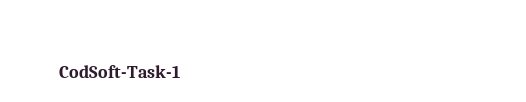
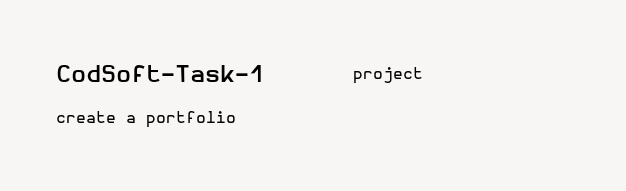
(180, 71) none -> [56,111,236,128] [353,67,423,84] // create a portfolio project

